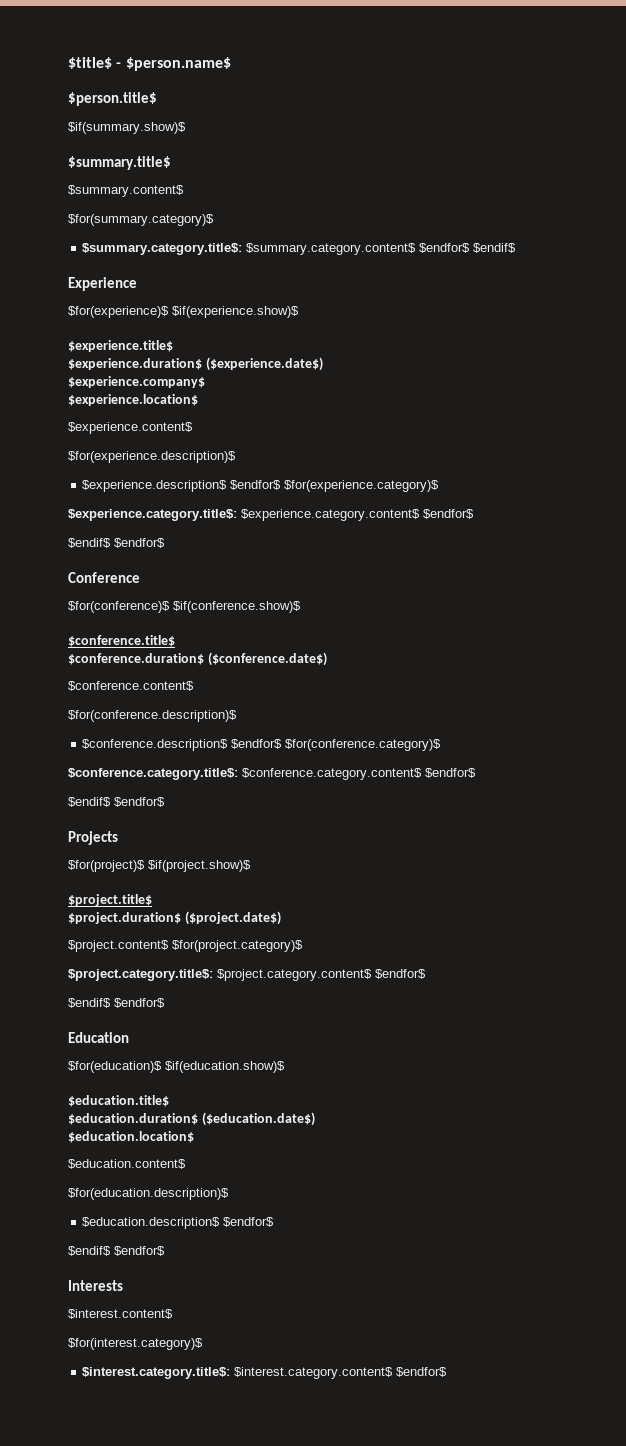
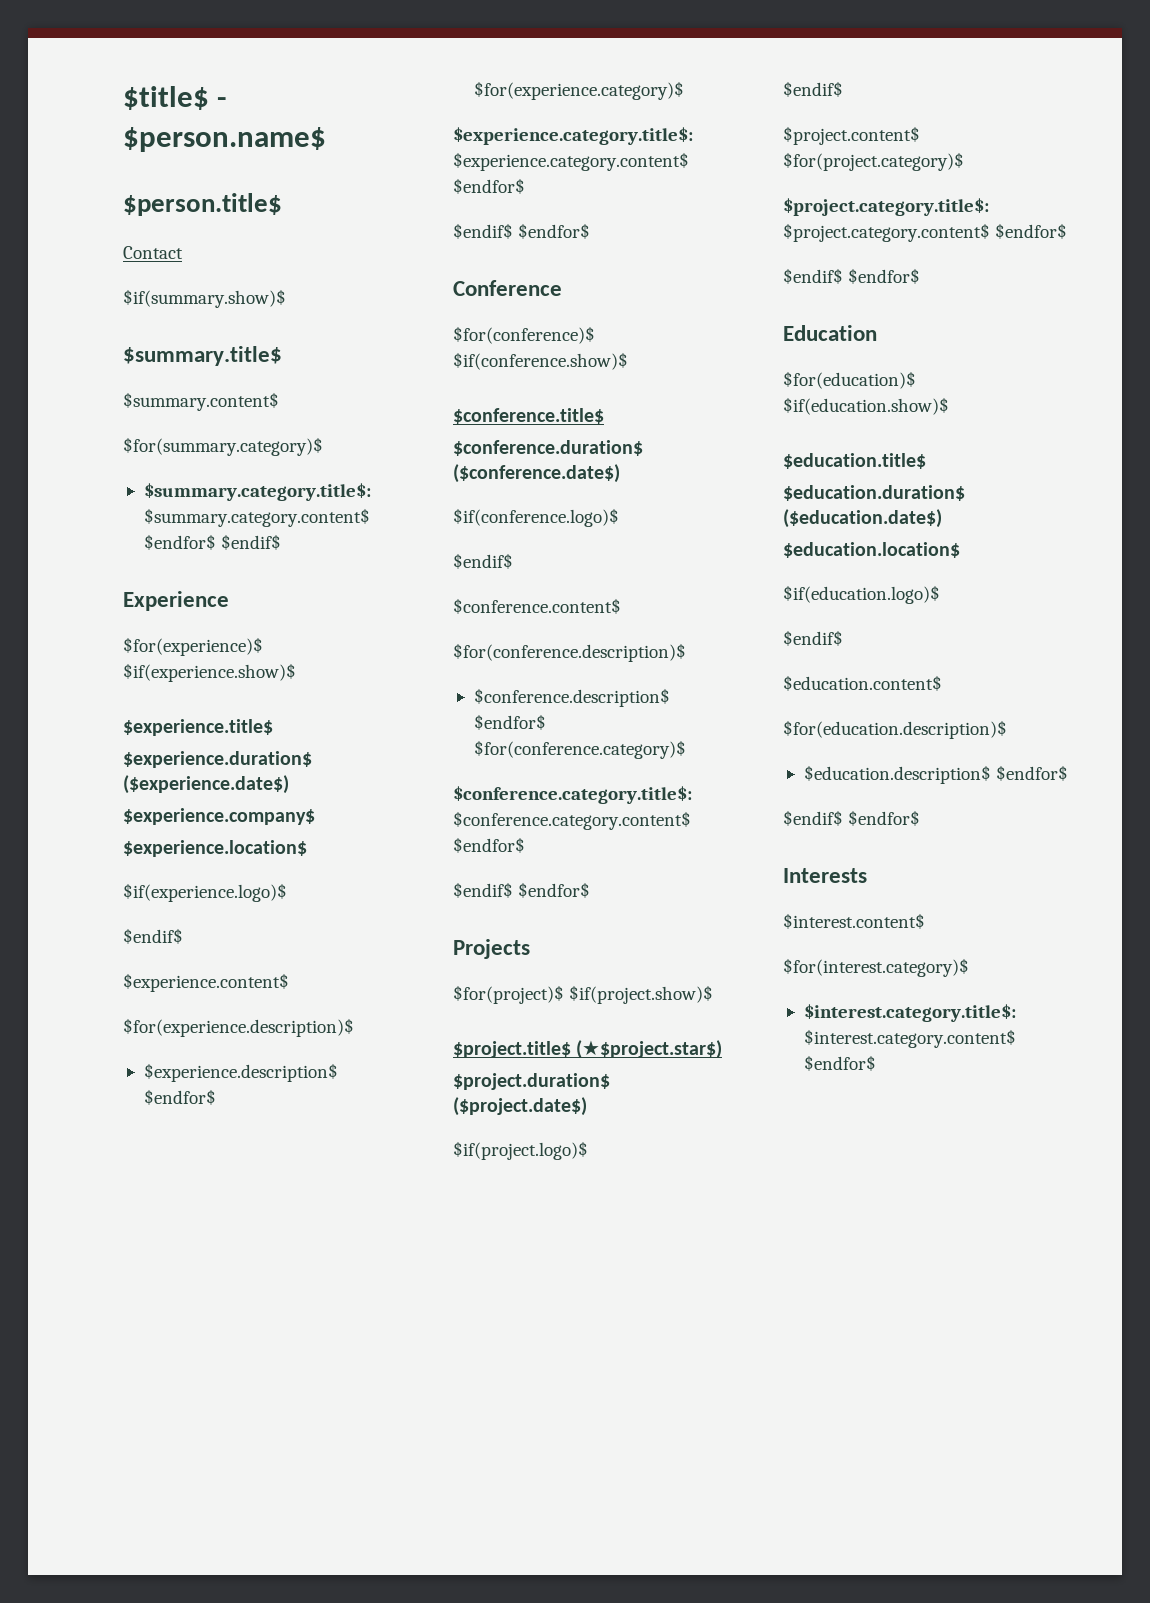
(157, 99) none -> [123,246,183,259] // Contact
(198, 400) none -> [123,883,287,902] [123,928,183,944] // $if(experience.logo)$ // $endif$
(327, 659) none -> [453,508,619,527] [453,553,513,569] // $if(conference.logo)$ // $endif$
(152, 900) none -> [576,1040,723,1059] (★$project.star$)
(281, 918) none -> [453,1141,588,1160] [783,81,843,97] // $if(project.logo)$ // $endif$
(194, 1137) none -> [783,585,940,604] [783,630,843,646] // $if(education.logo)$ // $endif$

